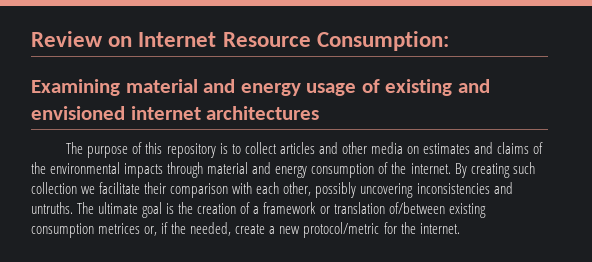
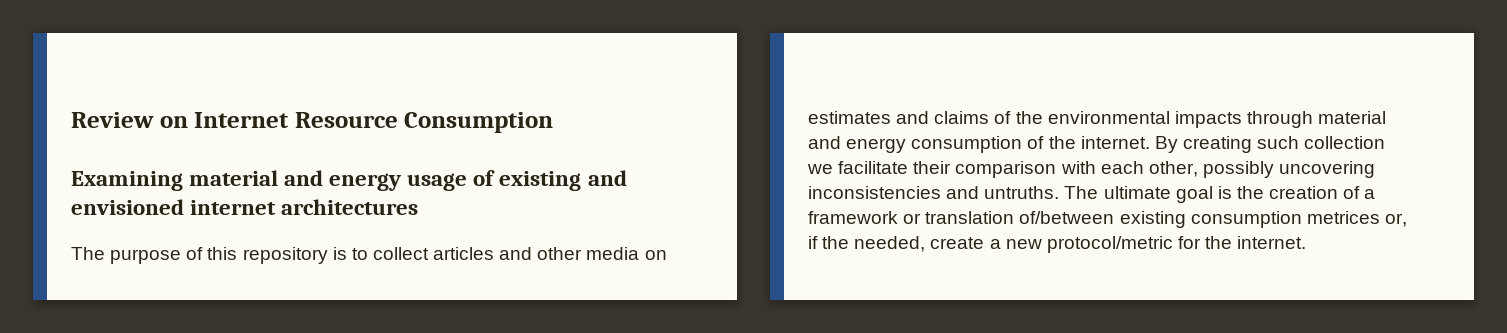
[316,31,449,51] Consumption: -> [404,112,554,133] Consumption

